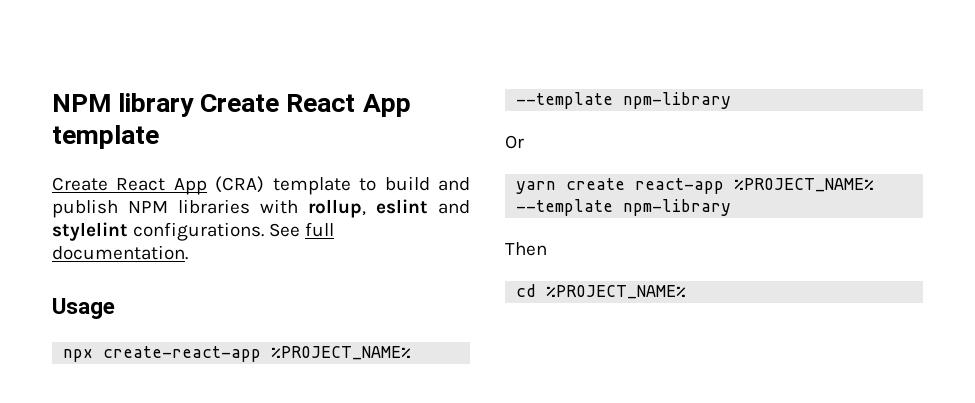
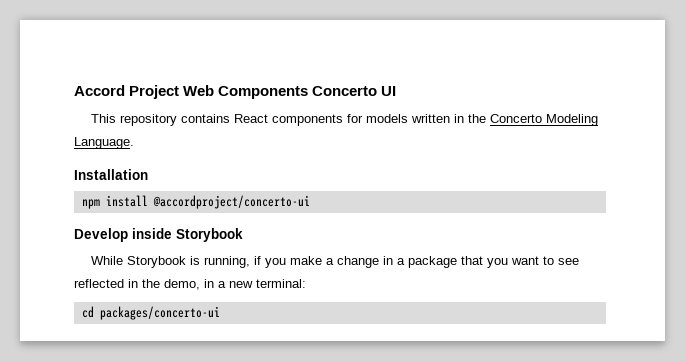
[52,93,411,117] [52,125,159,149] [52,176,470,195] [52,199,470,218] [52,222,335,241] [52,245,188,260] [52,298,115,319] [63,346,412,362] [516,92,732,109] [505,135,524,149] [516,178,875,194] [516,199,732,216] [505,242,547,256] NPM library Create React App template // Create React App (CRA) template to build and publish NPM libraries with rollup, eslint and stylelint configurations. See full documentation. // Usage // npx create-react-app %PROJECT_NAME% --template npm-library // Or // yarn create react-app %PROJECT_NAME% --template npm-library // Then -> [74,85,397,99] [91,114,599,126] [74,137,134,149] [74,169,148,180] [81,195,310,209] [74,228,243,242] [91,256,580,268] [74,279,306,290] Accord Project Web Components Concerto UI // This repository contains React components for models written in the Concerto Modeling Language. // Installation // npm install @accordproject/concerto-ui // Develop inside Storybook // While Storybook is running, if you make a change in a package that you want to see reflected in the demo, in a new terminal:
[546,285,687,299] %PROJECT_NAME% -> [99,306,220,320] packages/concerto-ui

